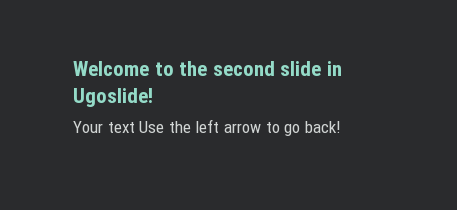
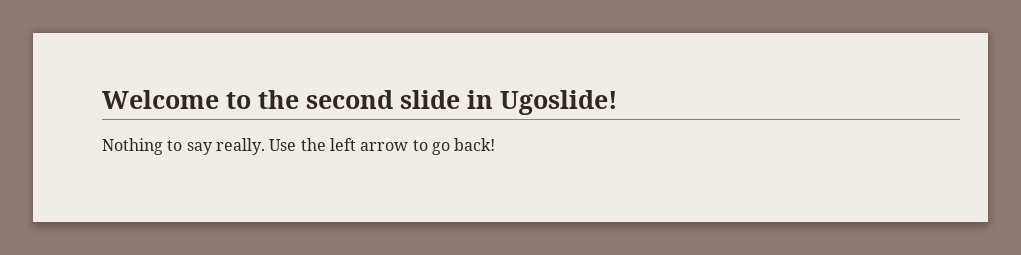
[73,121,135,133] Your text -> [102,138,265,155] Nothing to say really.

